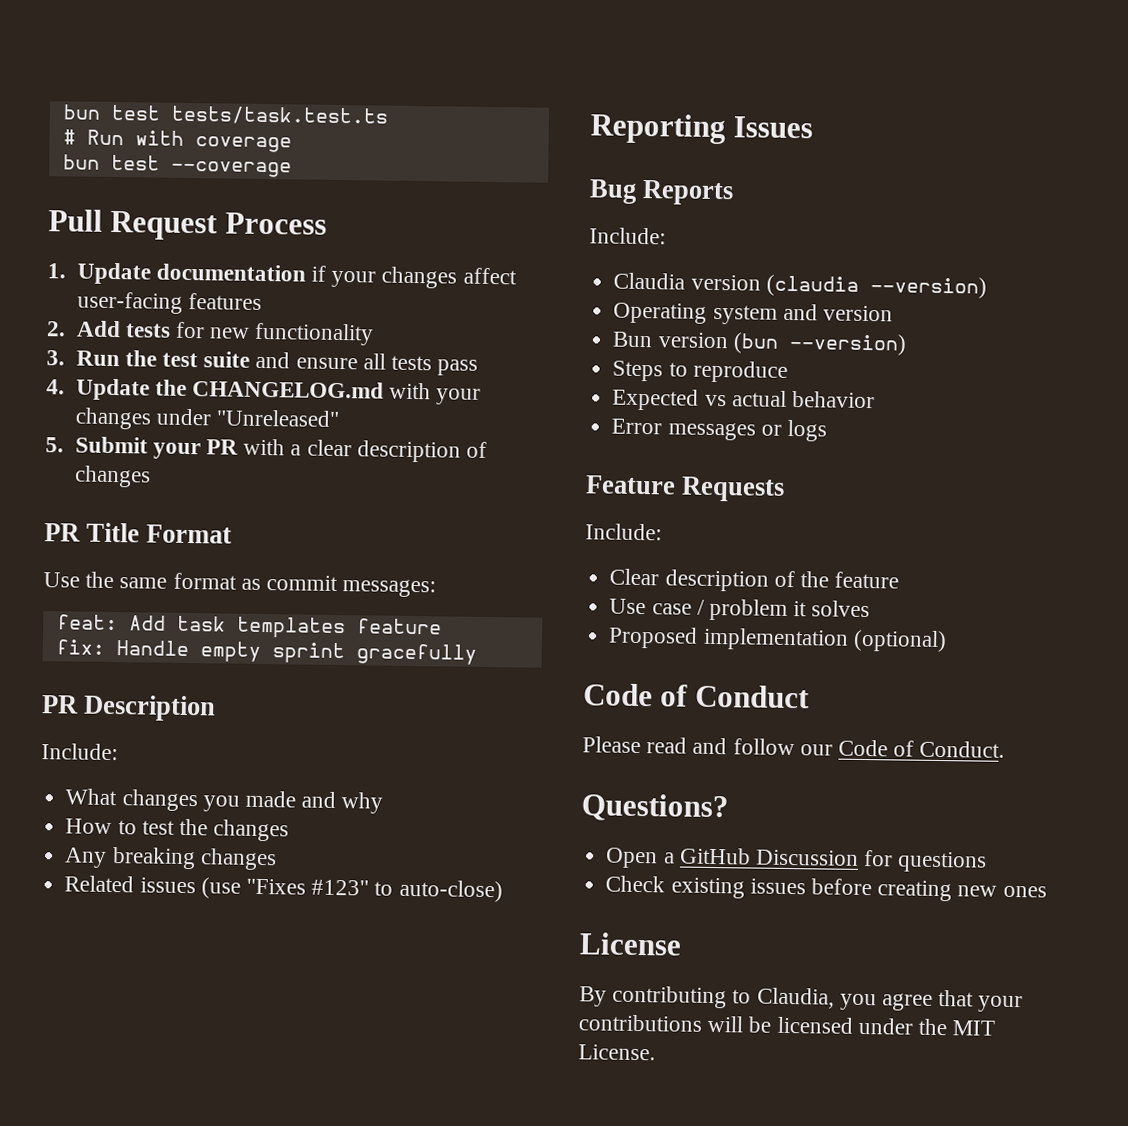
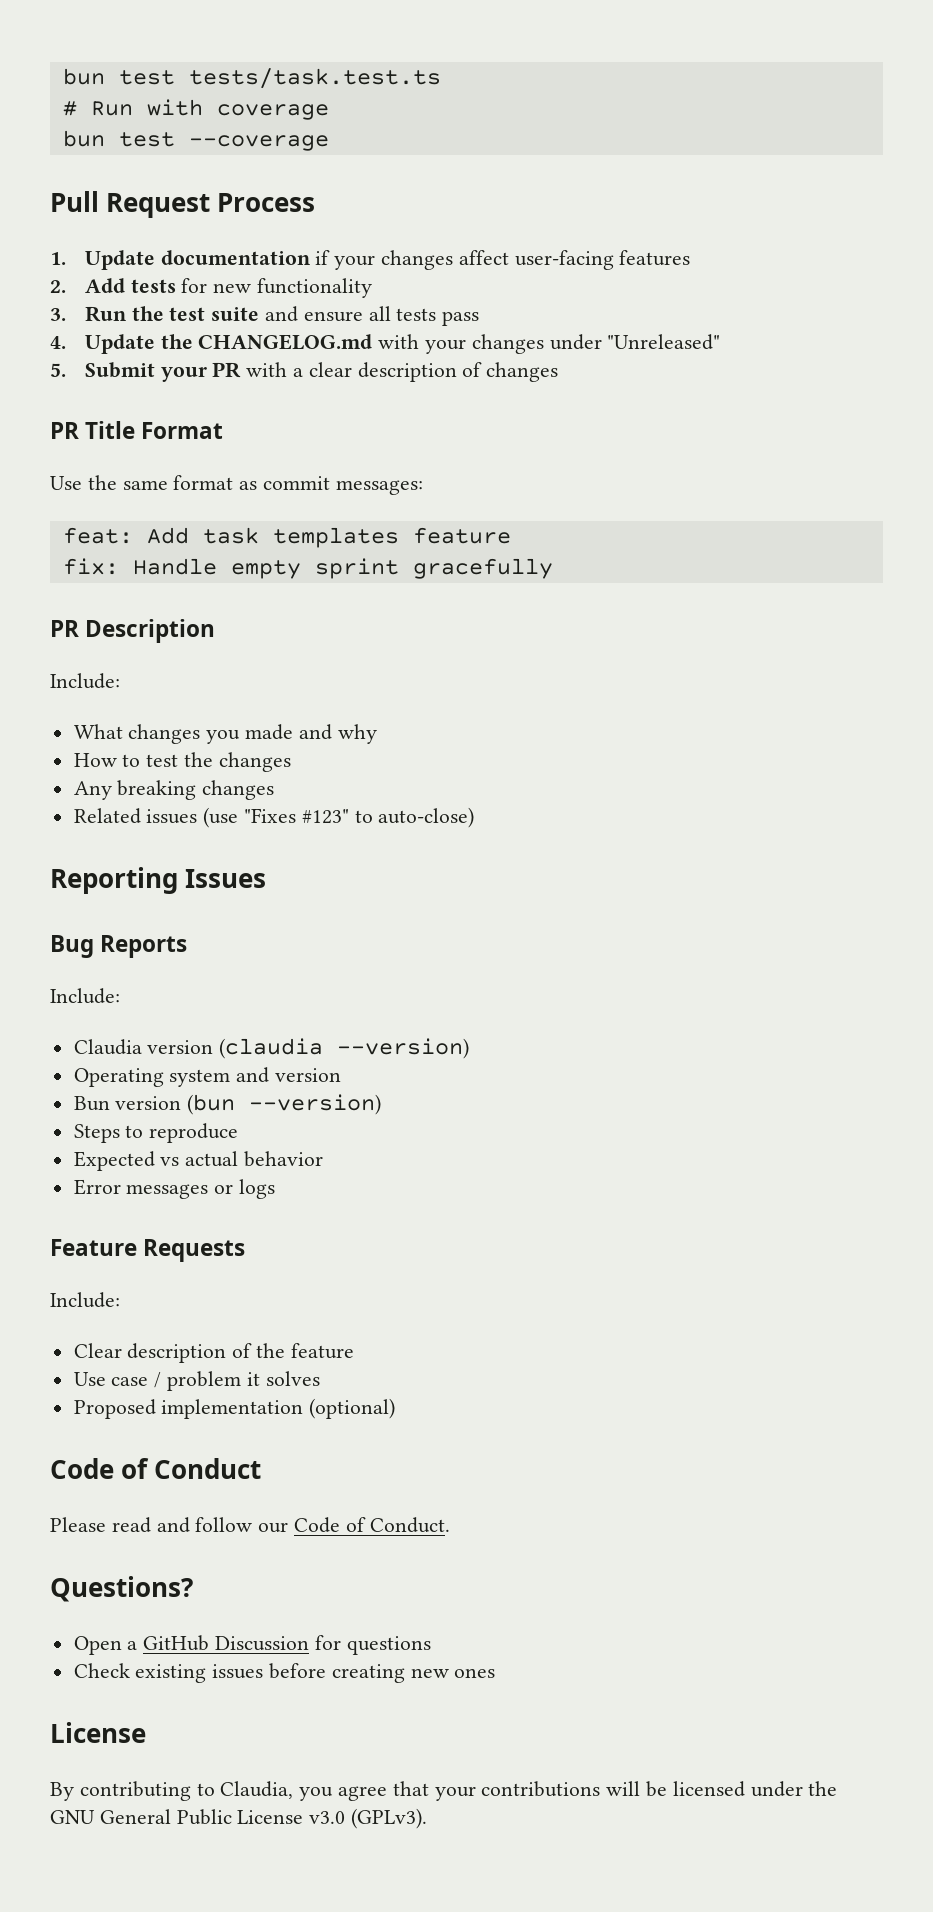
[952,1020,996,1036] [578,1044,656,1061] MIT License. -> [50,1808,428,1829] GNU General Public License v3.0 (GPLv3).

